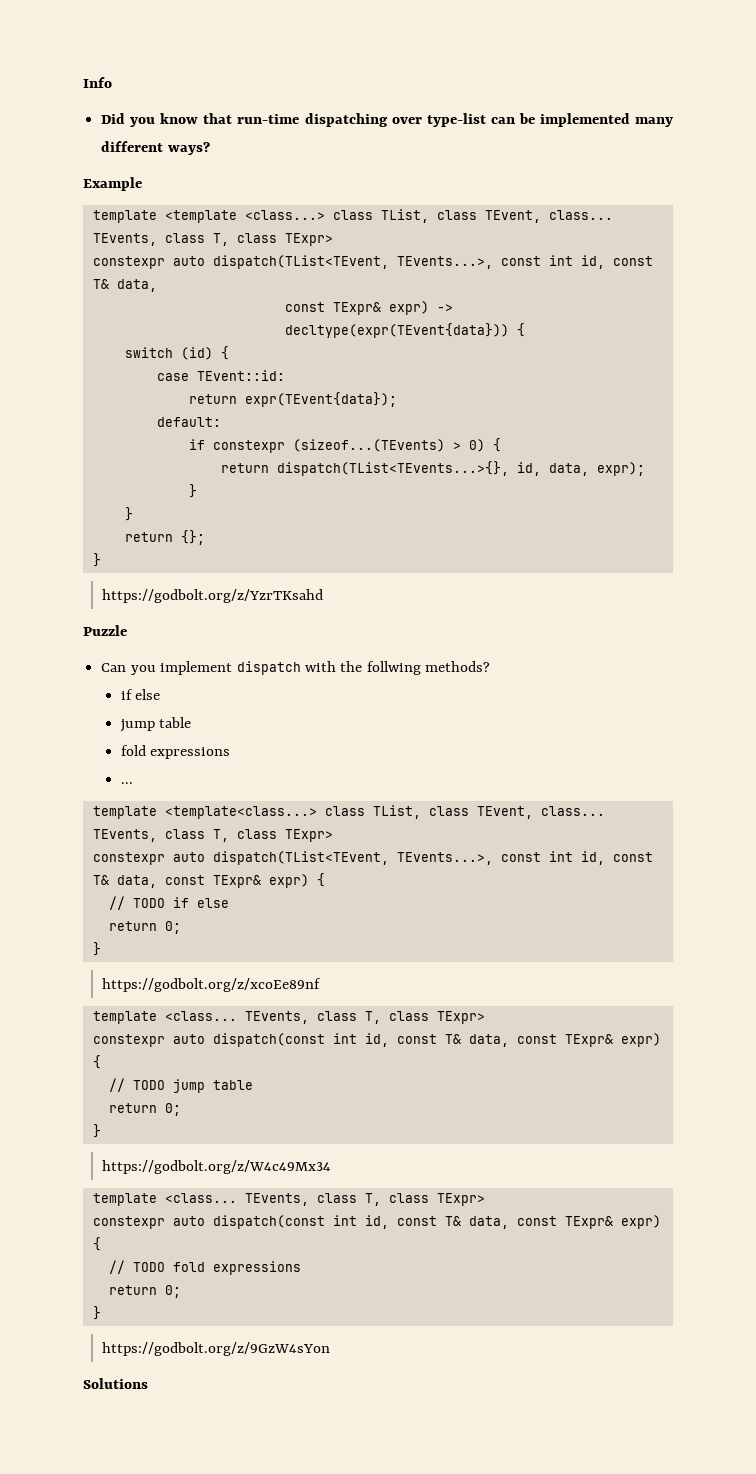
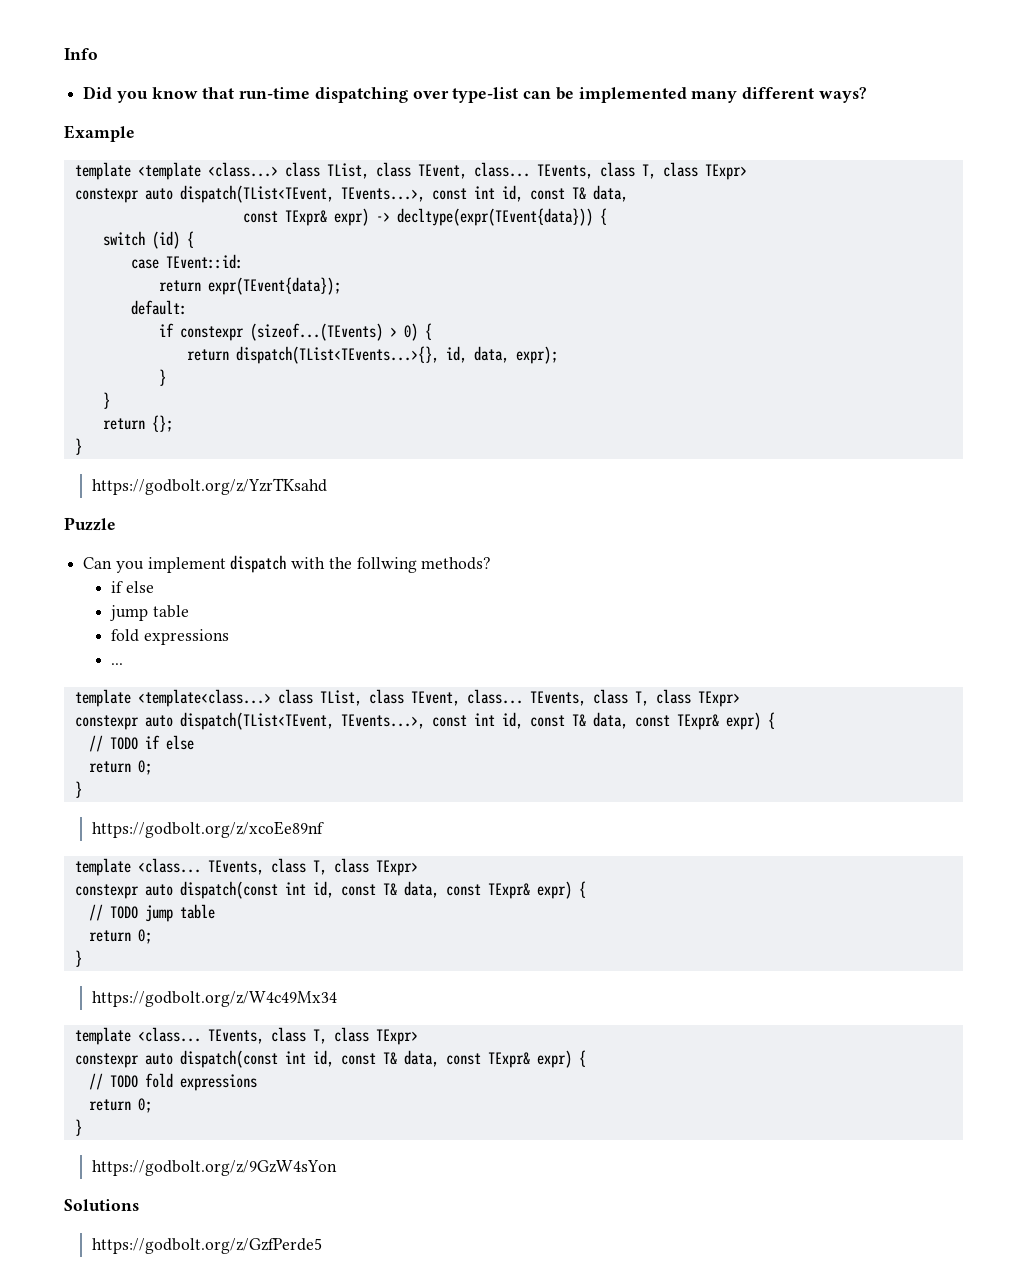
(148, 1383) none -> [92,1238,323,1254] // https://godbolt.org/z/GzfPerde5

